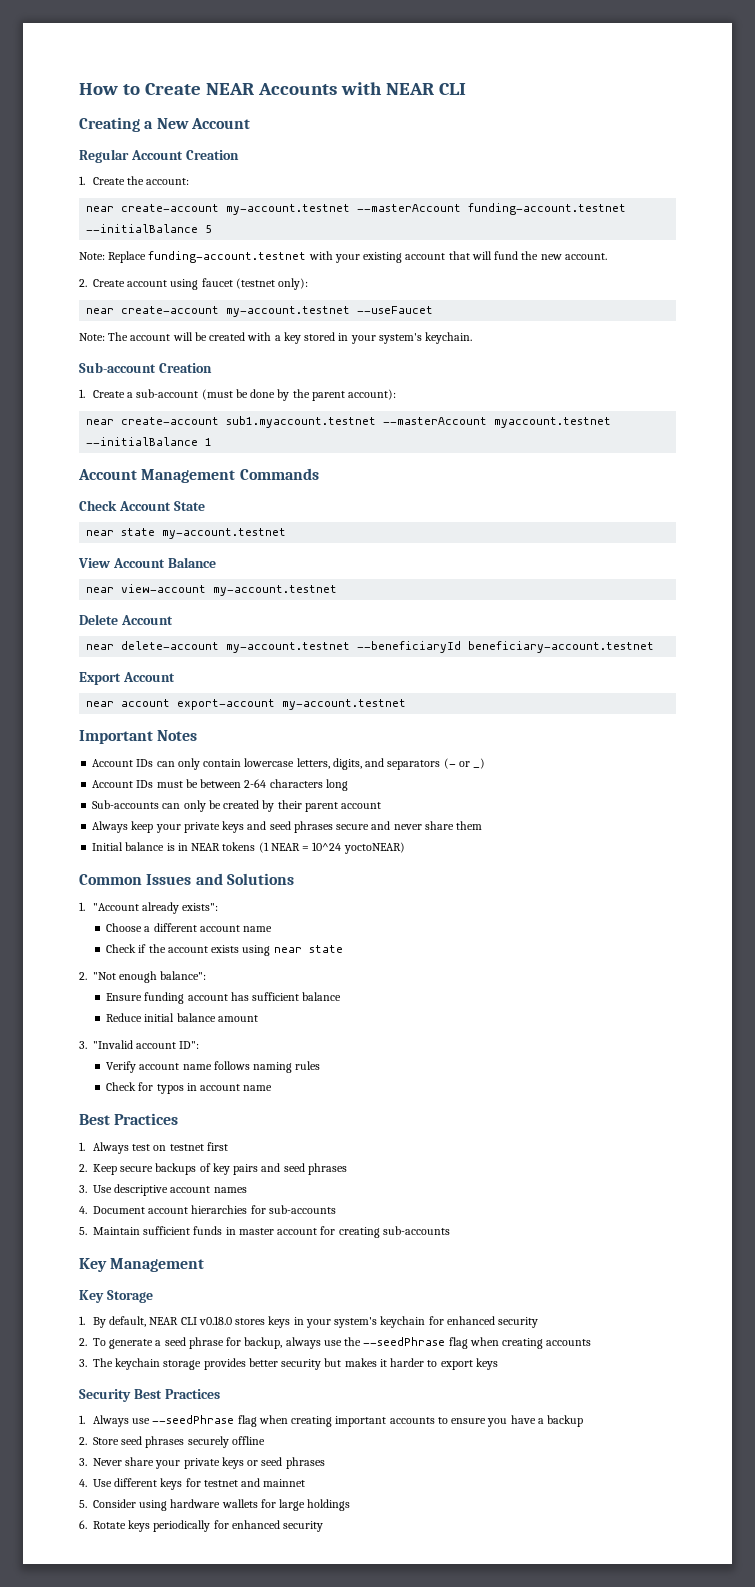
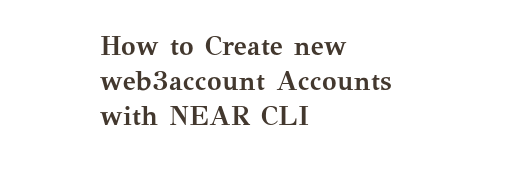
[205,83,254,95] NEAR -> [294,42,347,55] [100,71,265,91] new web3account
[79,117,250,132] [79,149,239,163] [79,176,190,185] [86,203,627,215] [86,224,213,233] [79,251,607,263] [79,278,309,290] [86,306,434,317] [79,332,473,344] [79,362,212,373] [79,389,397,401] [86,416,612,428] [86,437,213,446] [78,468,319,483] [79,500,205,511] [86,528,287,539] [78,557,216,568] [86,584,338,596] [79,614,173,625] [86,641,655,653] [79,672,175,685] [86,699,407,710] [79,730,198,744] [92,758,486,770] [92,779,348,791] [92,800,382,812] [92,821,483,833] [92,842,405,854] [79,873,294,885] [79,902,219,914] [106,923,273,932] [106,944,343,956] [79,971,207,983] [106,992,342,1004] [106,1013,258,1022] [79,1040,200,1049] [106,1061,321,1073] [106,1082,273,1094] [79,1113,179,1125] [79,1142,228,1154] [79,1163,347,1175] [79,1184,247,1196] [79,1205,336,1214] [79,1226,450,1238] [79,1258,205,1272] [79,1290,153,1303] [79,1316,539,1328] [79,1337,592,1349] [79,1358,498,1370] [79,1389,220,1402] [79,1415,584,1427] [79,1436,265,1448] [79,1457,325,1469] [79,1478,306,1490] [79,1499,351,1511] [79,1520,324,1532] // Creating a New Account // Regular Account Creation // 1. Create the account: // near create-account my-account.testnet --masterAccount funding-account.testnet --initialBalance 5 // Note: Replace funding-account.testnet with your existing account that will fund the new account. // 2. Create account using faucet (testnet only): // near create-account my-account.testnet --useFaucet // Note: The account will be created with a key stored in your system's keychain. // Sub-account Creation // 1. Create a sub-account (must be done by the parent account): // near create-account sub1.myaccount.testnet --masterAccount myaccount.testnet --initialBalance 1 // Account Management Commands // Check Account State // near state my-account.testnet // View Account Balance // near view-account my-account.testnet // Delete Account // near delete-account my-account.testnet --beneficiaryId beneficiary-account.testnet // Export Account // near account export-account my-account.testnet // Important Notes // Account IDs can only contain lowercase letters, digits, and separators (- or _) // Account IDs must be between 2-64 characters long // Sub-accounts can only be created by their parent account // Always keep your private keys and seed phrases secure and never share them // Initial balance is in NEAR tokens (1 NEAR = 10^24 yoctoNEAR) // Common Issues and Solutions // 1. "Account already exists": // Choose a different account name // Check if the account exists using near state // 2. "Not enough balance": // Ensure funding account has sufficient balance // Reduce initial balance amount // 3. "Invalid account ID": // Verify account name follows naming rules // Check for typos in account name // Best Practices // 1. Always test on testnet first // 2. Keep secure backups of key pairs and seed phrases // 3. Use descriptive account names // 4. Document account hierarchies for sub-accounts // 5. Maintain sufficient funds in master account for creating sub-accounts // Key Management // Key Storage // 1. By default, NEAR CLI v0.18.0 stores keys in your system's keychain for enhanced security // 2. To generate a seed phrase for backup, always use the --seedPhrase flag when creating accounts // 3. The keychain storage provides better security but makes it harder to export keys // Security Best Practices // 1. Always use --seedPhrase flag when creating important accounts to ensure you have a backup // 2. Store seed phrases securely offline // 3. Never share your private keys or seed phrases // 4. Use different keys for testnet and mainnet // 5. Consider using hardware wallets for large holdings // 6. Rotate keys periodically for enhanced security -> (309, 115) none

